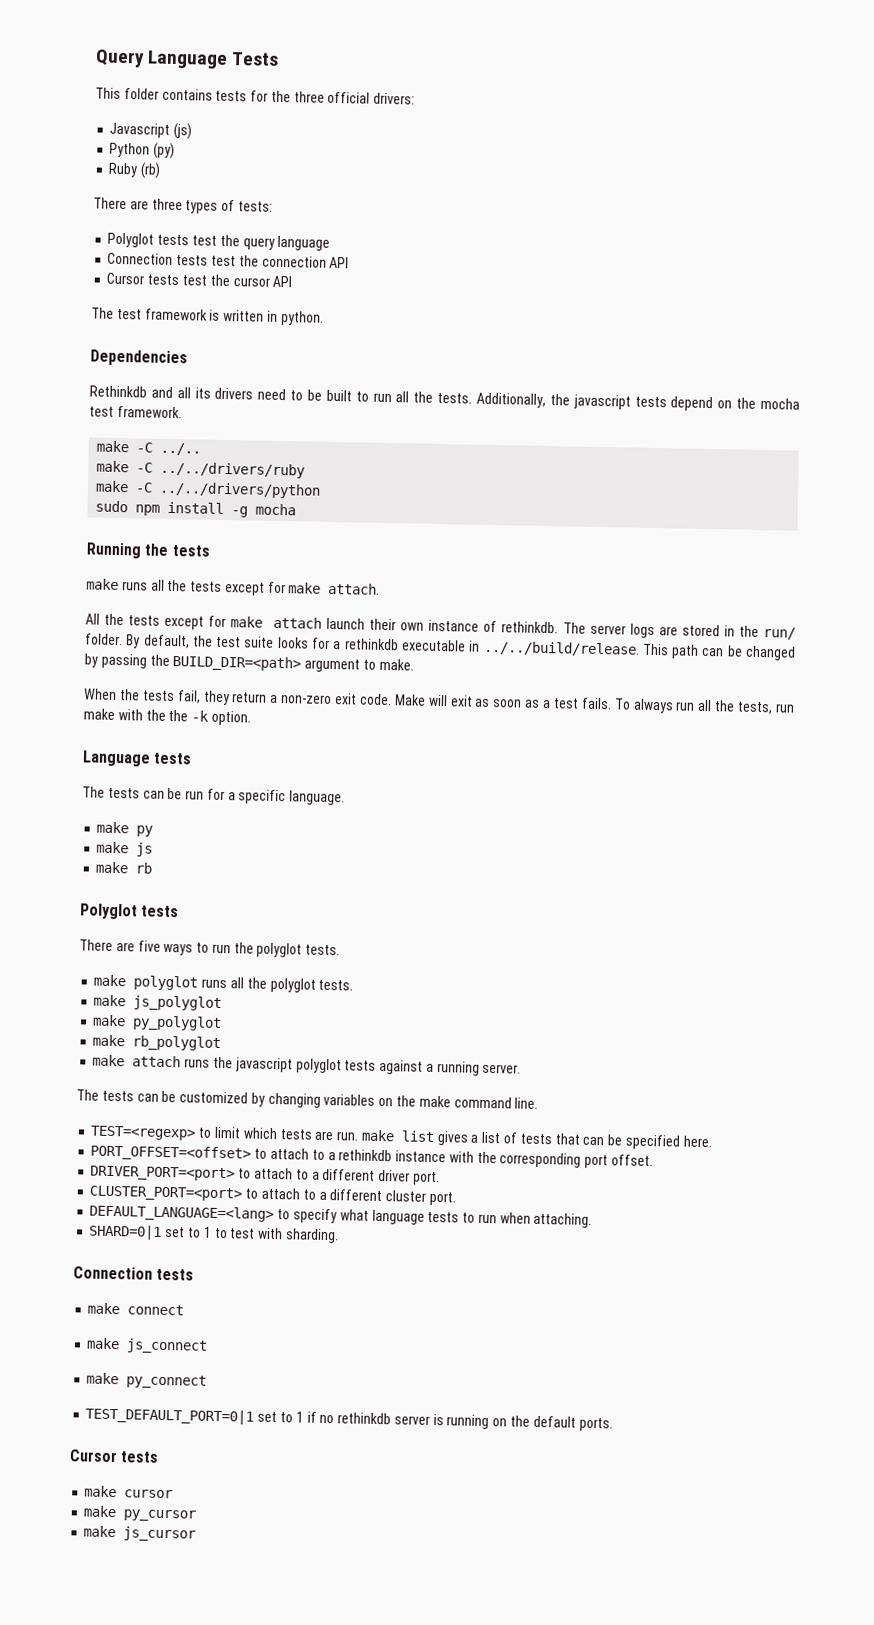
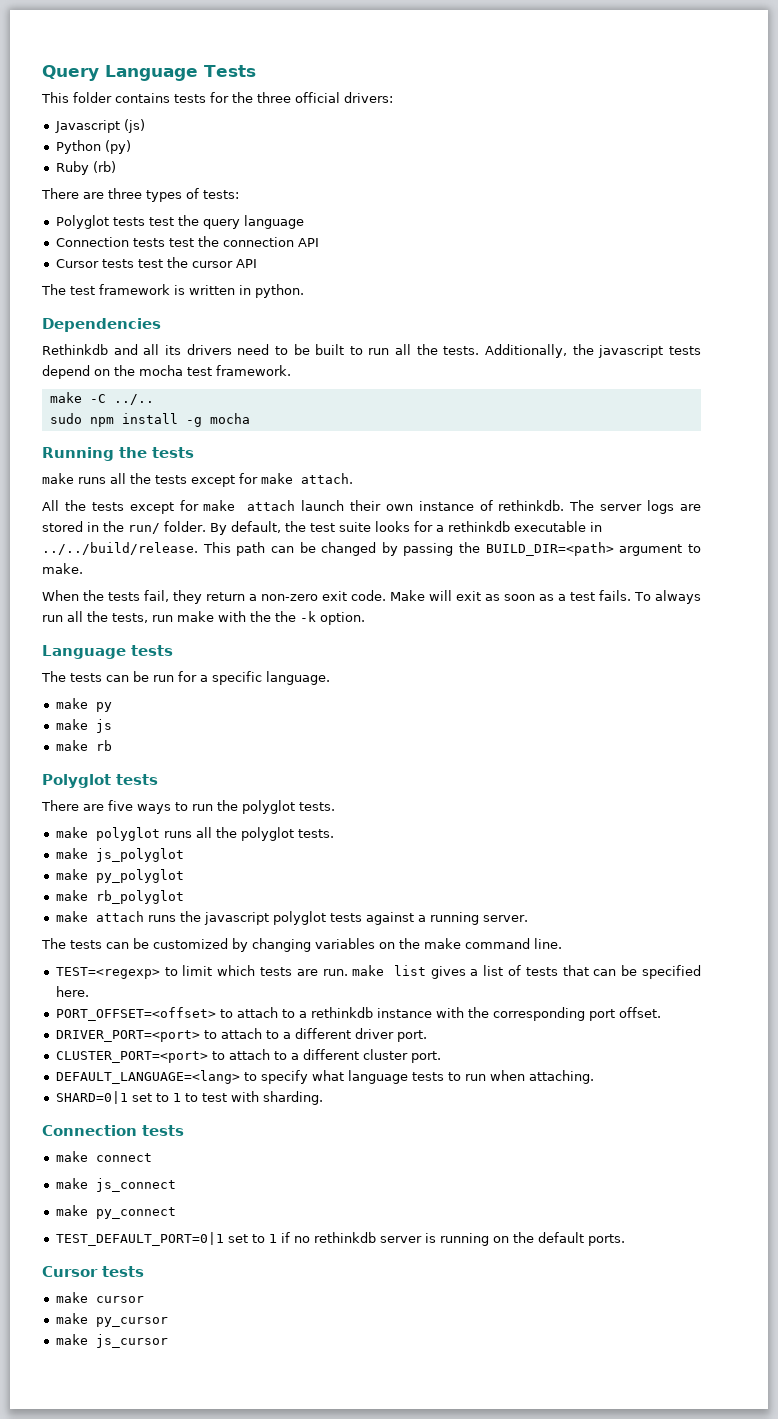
[96,460,306,479] [95,480,322,499] // make -C ../../drivers/ruby // make -C ../../drivers/python -> (154, 399) none

